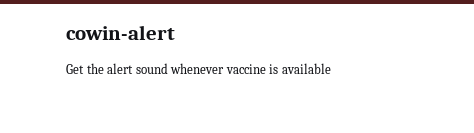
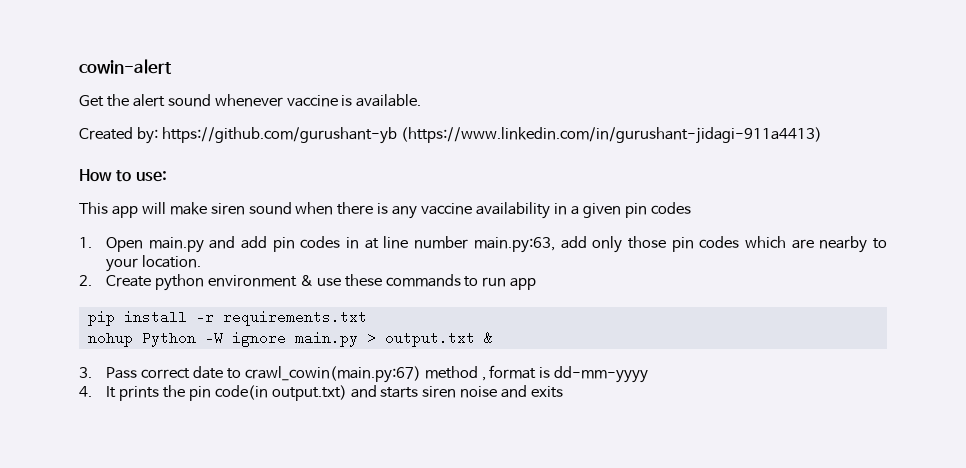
[281,63,331,74] available -> [356,94,422,107] [79,127,822,144] [79,169,167,182] [79,202,691,219] [79,236,888,253] [106,255,201,272] [79,274,537,291] [87,310,367,326] [87,331,493,347] [79,365,649,383] [79,385,564,401] available. // Created by: https://github.com/gurushant-yb (https://www.linkedin.com/in/gurushant-jidagi-911a4413) // How to use: // This app will make siren sound when there is any vaccine availability in a given pin codes // 1. Open main.py and add pin codes in at line number main.py:63, add only those pin codes which are nearby to your location. // 2. Create python environment & use these commands to run app // pip install -r requirements.txt // nohup Python -W ignore main.py > output.txt & // 3. Pass correct date to crawl_cowin(main.py:67) method , format is dd-mm-yyyy // 4. It prints the pin code(in output.txt) and starts siren noise and exits

